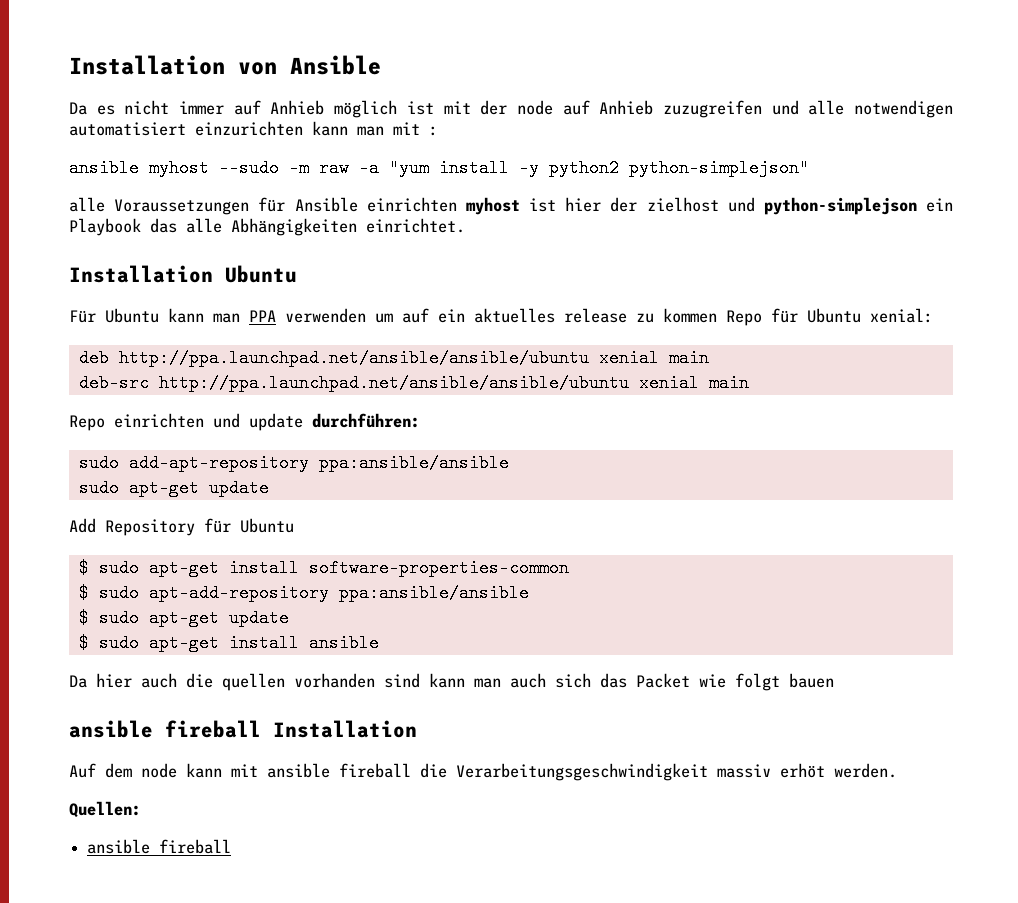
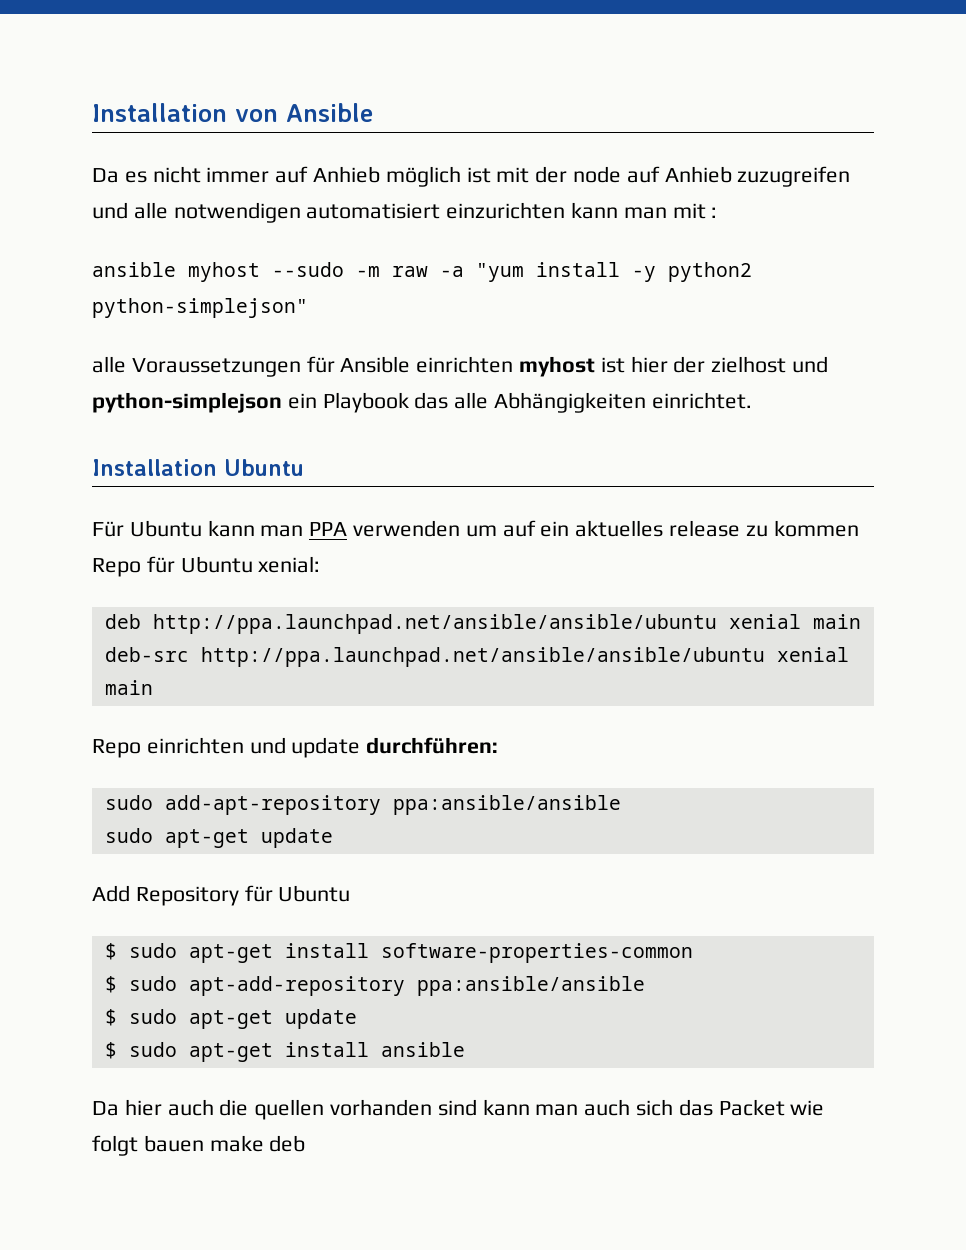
[69,720,417,738] [69,763,897,781] [69,801,141,818] [87,839,232,854] // ansible fireball Installation // Auf dem node kann mit ansible fireball die Verarbeitungsgeschwindigkeit massiv erhöt werden. // Quellen: // ansible fireball -> [209,1135,306,1152] make deb

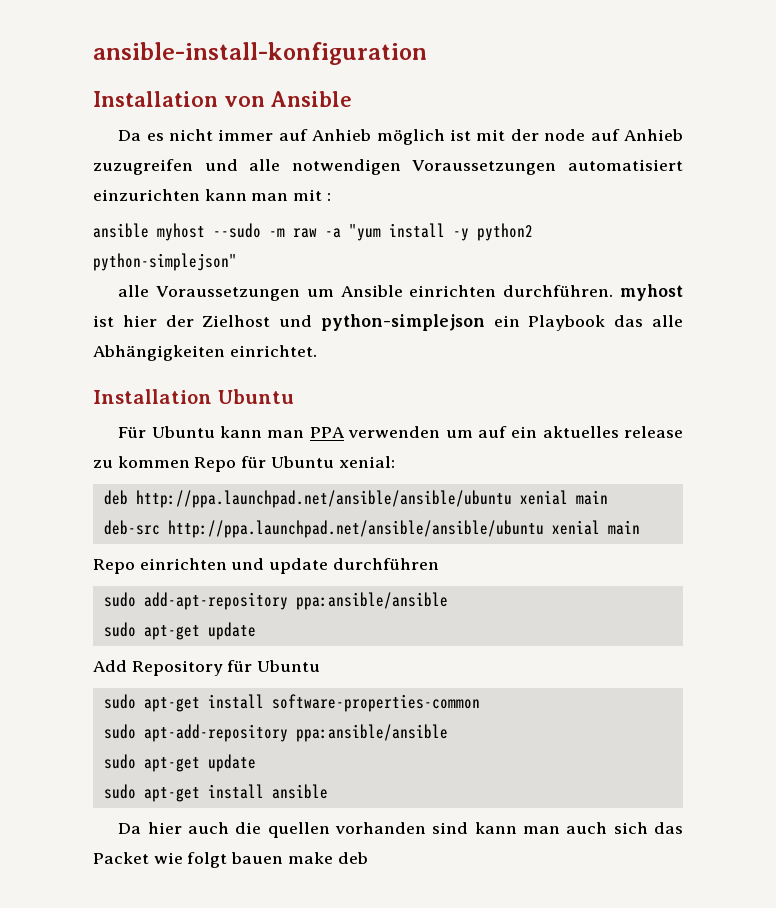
(92, 112) none -> [93,42,427,65] ansible-install-konfiguration //
(301, 212) none -> [412,160,557,175] Voraussetzungen
[306,356,335,373] für -> [306,289,334,297] um
(514, 364) none -> [503,285,614,297] durchführen.
[711,356,787,373] zielhost -> [202,315,271,327] Zielhost
[366,737,499,754] durchführen: -> [332,558,439,570] durchführen
[104,943,117,960] $ -> (321, 666) none
[104,976,117,993] $ -> (480, 703) none
[104,1009,357,1029] [104,1042,117,1059] $ sudo apt-get update // $ -> [103,754,256,772] sudo apt-get update //

